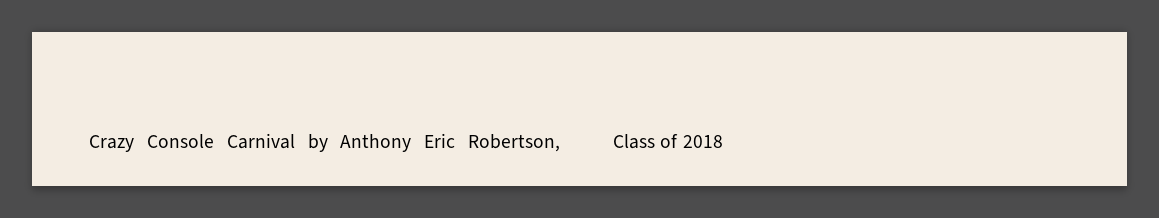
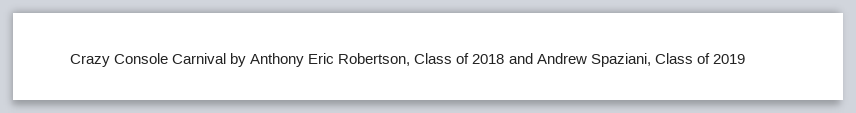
(723, 141) none -> [508,53,745,67] and Andrew Spaziani, Class of 2019

